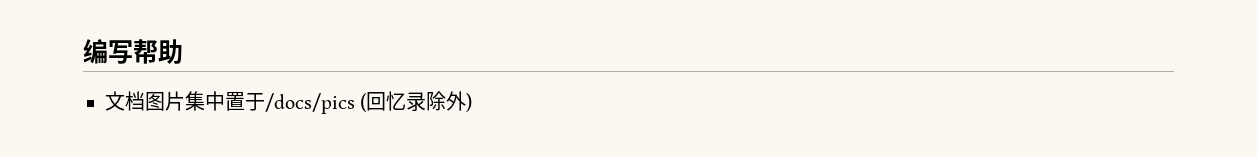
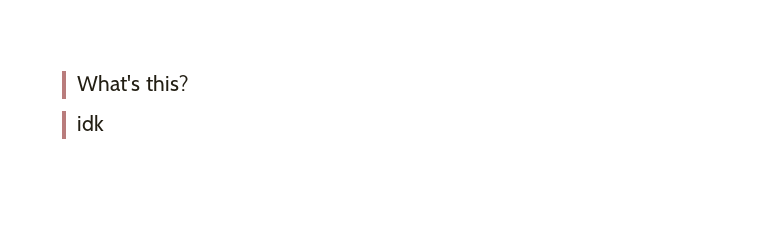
[83,39,183,64] [105,91,473,114] 编写帮助 // 文档图片集中置于/docs/pics (回忆录除外) -> [77,75,189,91] [77,115,105,131] What's this? // idk

